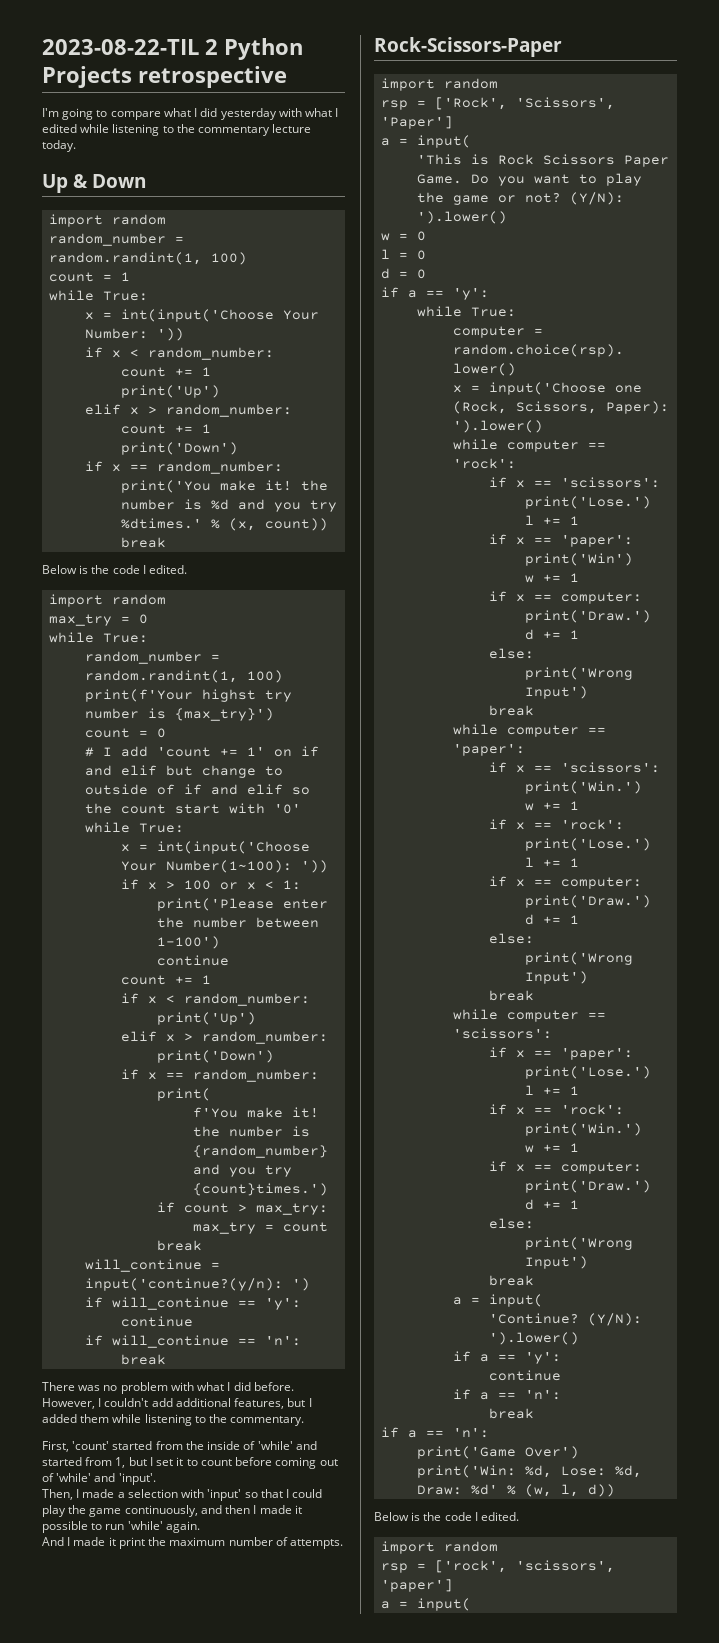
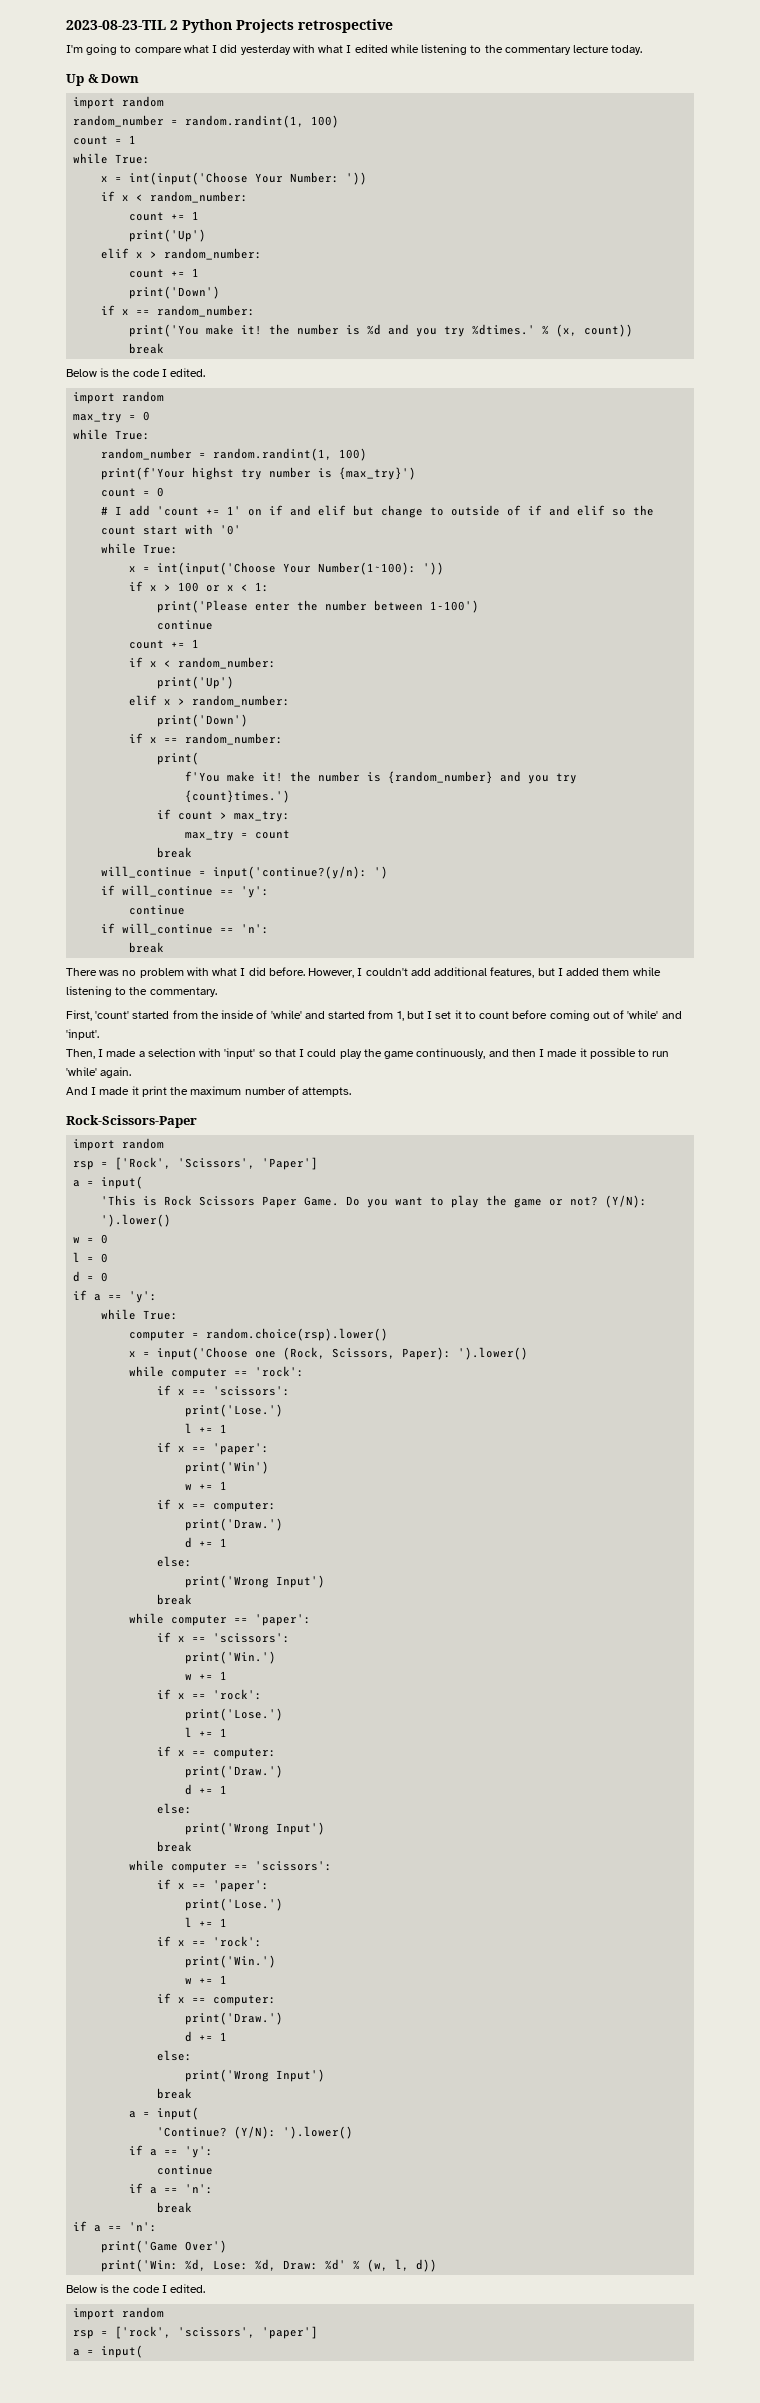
[42,39,199,55] 2023-08-22-TIL -> [66,20,166,30] 2023-08-23-TIL

